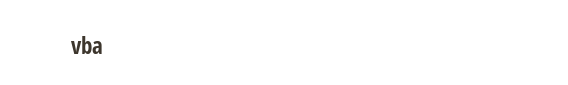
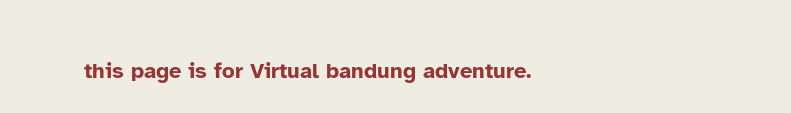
[71,36,103,54] vba -> [84,62,531,83] this page is for Virtual bandung adventure.

